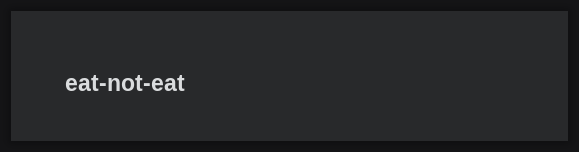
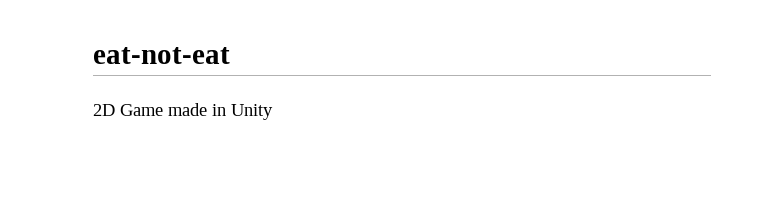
(185, 83) none -> [93,103,273,120] // 2D Game made in Unity

